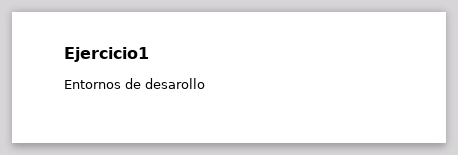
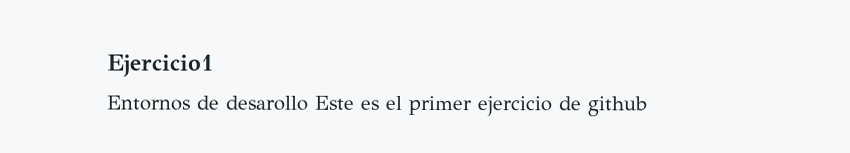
(205, 83) none -> [314,95,647,117] Este es el primer ejercicio de github

